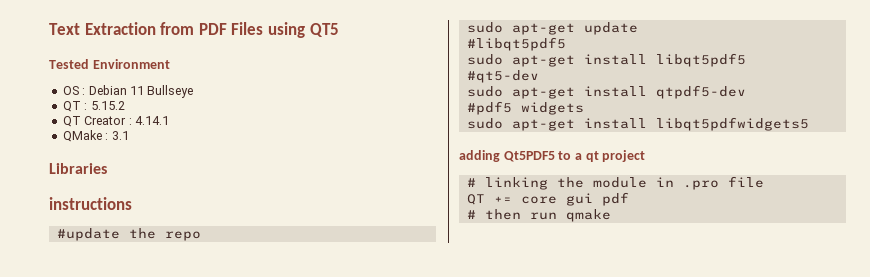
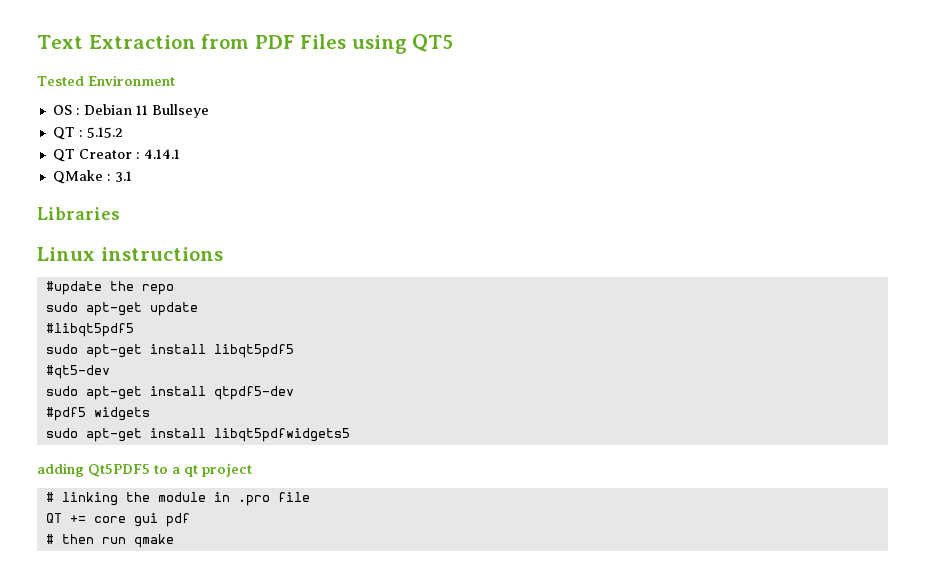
(107, 168) none -> [37,247,95,261] Linux

